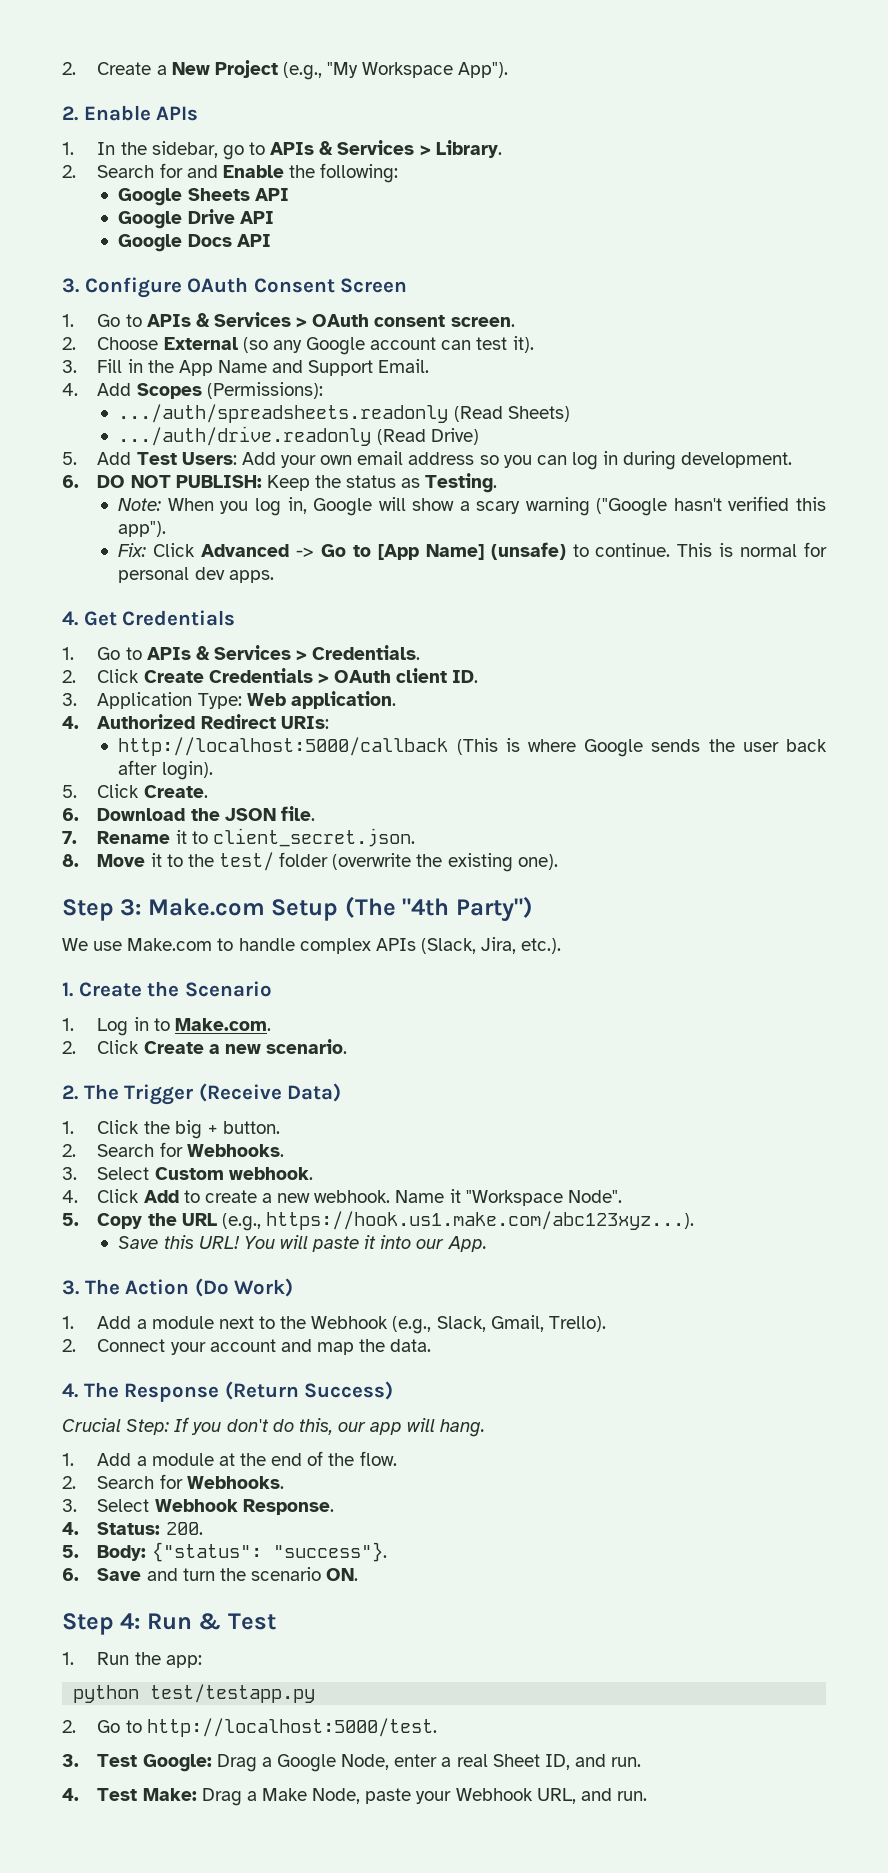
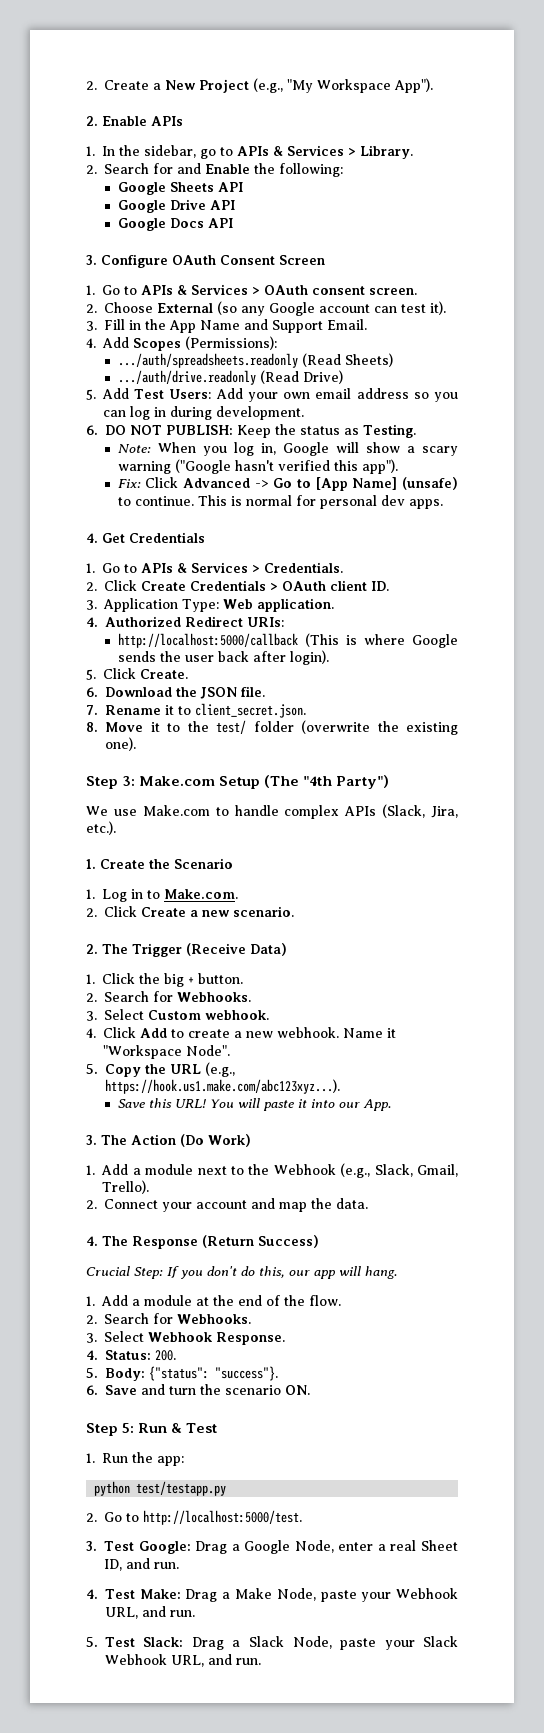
[120,1613,141,1629] 4: -> [122,1423,135,1433] 5:
(647, 1796) none -> [86,1636,458,1650] [105,1654,261,1667] // 5. Test Slack: Drag a Slack Node, paste your Slack Webhook URL, and run.

